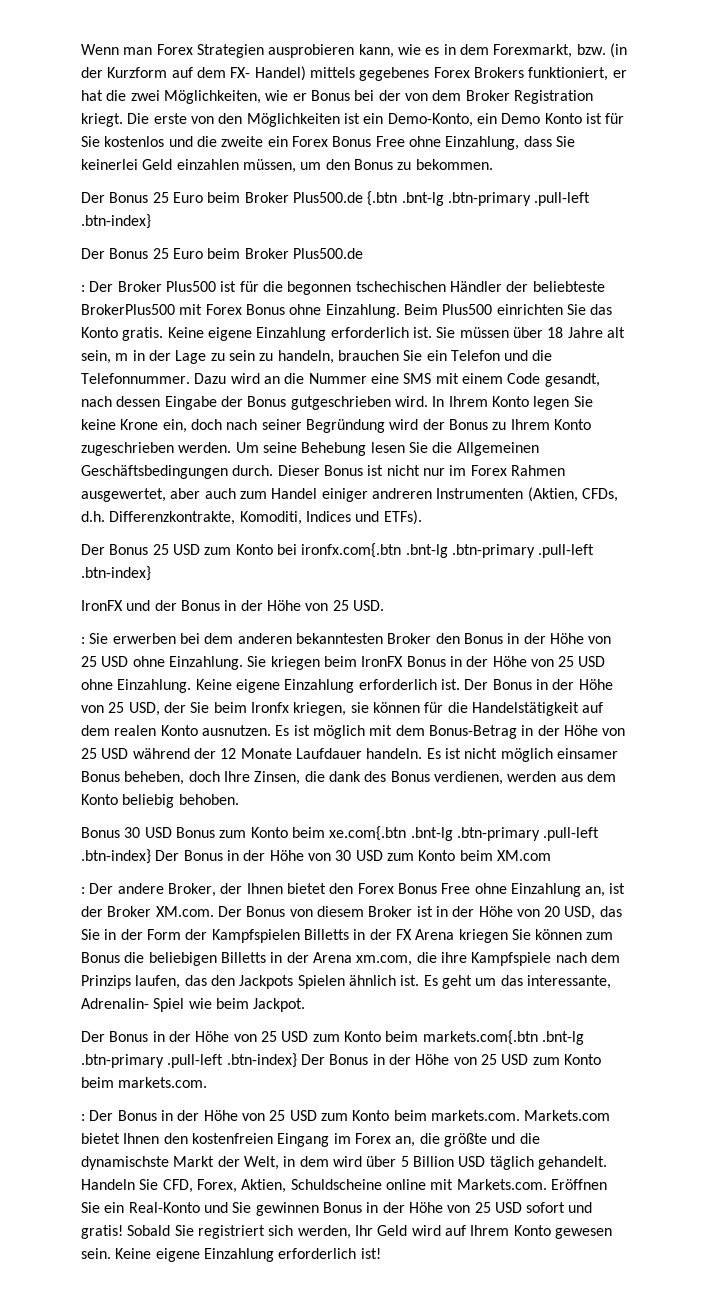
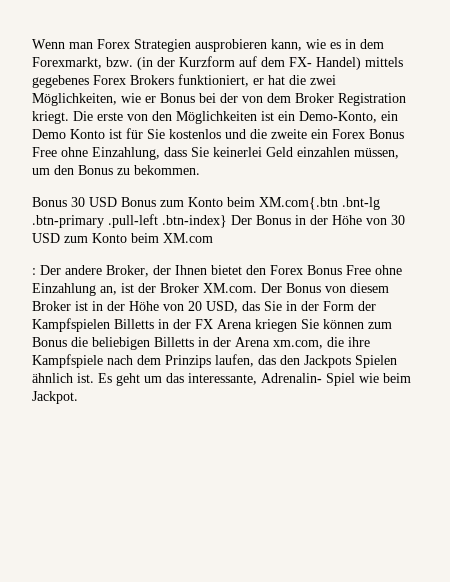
[81,191,591,206] [81,214,151,229] [81,248,363,259] [81,281,605,295] [81,304,613,318] [81,327,625,341] [81,350,553,364] [81,373,600,387] [81,396,593,410] [81,419,591,433] [81,442,539,456] [81,465,565,479] [81,487,618,502] [81,510,422,525] [81,543,595,558] [81,566,151,581] [81,600,384,611] [81,633,612,644] [81,656,606,670] [81,679,613,693] [81,702,604,716] [81,725,626,739] [81,748,618,762] [81,771,616,785] [81,794,239,808] // Der Bonus 25 Euro beim Broker Plus500.de {.btn .bnt-lg .btn-primary .pull-left .btn-index} // Der Bonus 25 Euro beim Broker Plus500.de // : Der Broker Plus500 ist für die begonnen tschechischen Händler der beliebteste BrokerPlus500 mit Forex Bonus ohne Einzahlung. Beim Plus500 einrichten Sie das Konto gratis. Keine eigene Einzahlung erforderlich ist. Sie müssen über 18 Jahre alt sein, m in der Lage zu sein zu handeln, brauchen Sie ein Telefon und die Telefonnummer. Dazu wird an die Nummer eine SMS mit einem Code gesandt, nach dessen Eingabe der Bonus gutgeschrieben wird. In Ihrem Konto legen Sie keine Krone ein, doch nach seiner Begründung wird der Bonus zu Ihrem Konto zugeschrieben werden. Um seine Behebung lesen Sie die Allgemeinen Geschäftsbedingungen durch. Dieser Bonus ist nicht nur im Forex Rahmen ausgewertet, aber auch zum Handel einiger andreren Instrumenten (Aktien, CFDs, d.h. Differenzkontrakte, Komoditi, Indices und ETFs). // Der Bonus 25 USD zum Konto bei ironfx.com{.btn .bnt-lg .btn-primary .pull-left .btn-index} // IronFX und der Bonus in der Höhe von 25 USD. // : Sie erwerben bei dem anderen bekanntesten Broker den Bonus in der Höhe von 25 USD ohne Einzahlung. Sie kriegen beim IronFX Bonus in der Höhe von 25 USD ohne Einzahlung. Keine eigene Einzahlung erforderlich ist. Der Bonus in der Höhe von 25 USD, der Sie beim Ironfx kriegen, sie können für die Handelstätigkeit auf dem realen Konto ausnutzen. Es ist möglich mit dem Bonus-Betrag in der Höhe von 25 USD während der 12 Monate Laufdauer handeln. Es ist nicht möglich einsamer Bonus beheben, doch Ihre Zinsen, die dank des Bonus verdienen, werden aus dem Konto beliebig behoben. -> (200, 170) none
[329,826,407,841] xe.com{.btn -> [259,197,338,210] XM.com{.btn
[81,1030,584,1045] [81,1053,601,1068] [81,1077,208,1088] [81,1110,611,1121] [81,1133,540,1147] [81,1156,607,1170] [81,1179,607,1193] [81,1202,593,1216] [81,1225,612,1239] [81,1248,381,1262] // Der Bonus in der Höhe von 25 USD zum Konto beim markets.com{.btn .bnt-lg .btn-primary .pull-left .btn-index} Der Bonus in der Höhe von 25 USD zum Konto beim markets.com. // : Der Bonus in der Höhe von 25 USD zum Konto beim markets.com. Markets.com bietet Ihnen den kostenfreien Eingang im Forex an, die größte und die dynamischste Markt der Welt, in dem wird über 5 Billion USD täglich gehandelt. Handeln Sie CFD, Forex, Aktien, Schuldscheine online mit Markets.com. Eröffnen Sie ein Real-Konto und Sie gewinnen Bonus in der Höhe von 25 USD sofort und gratis! Sobald Sie registriert sich werden, Ihr Geld wird auf Ihrem Konto gewesen sein. Keine eigene Einzahlung erforderlich ist! -> (78, 397) none

